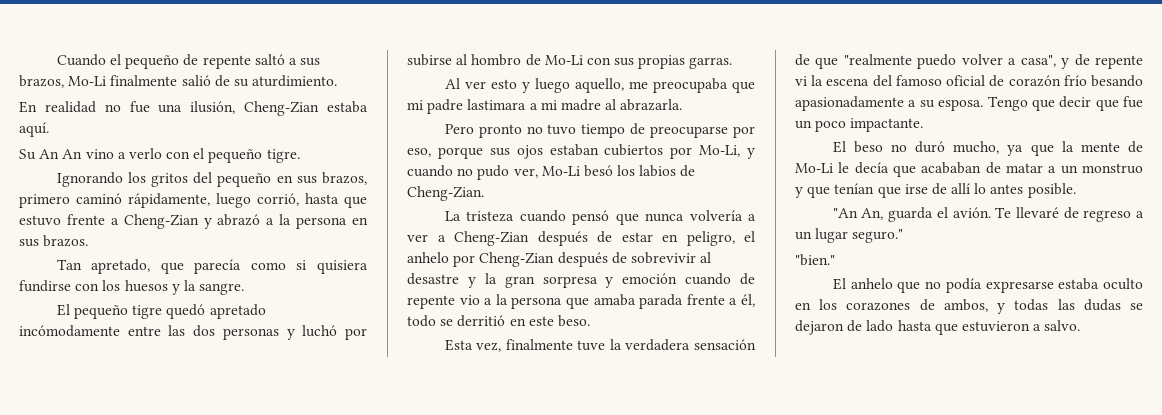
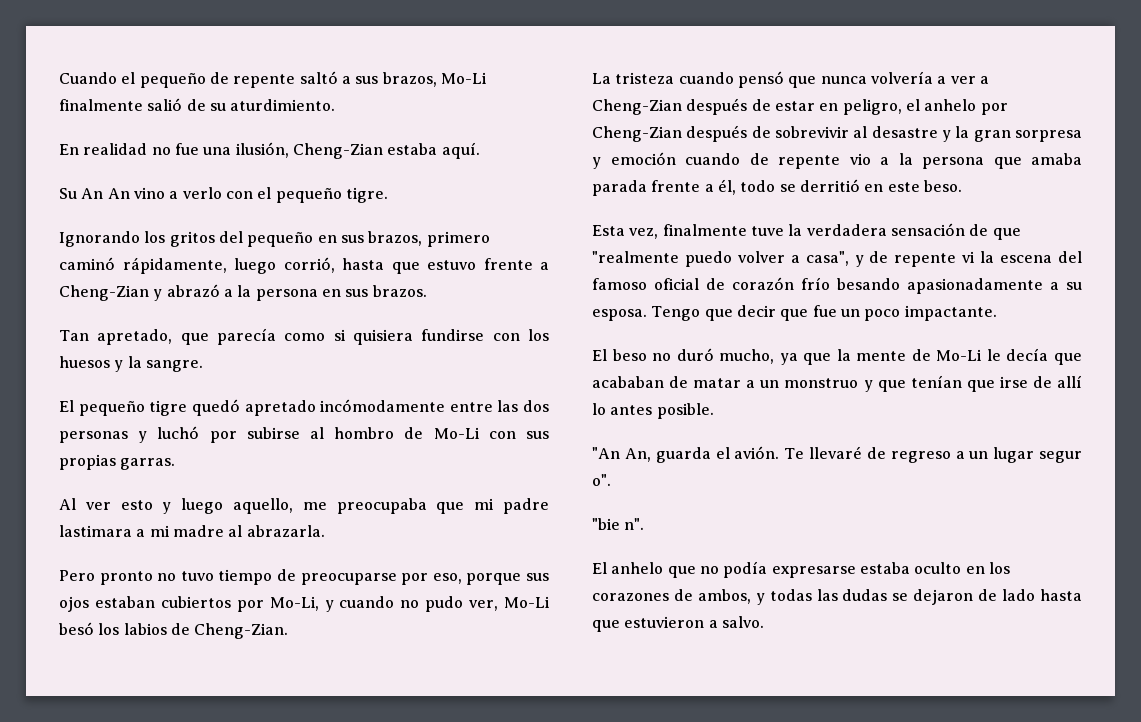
[852,229,904,243] [795,254,835,266] seguro." // "bien." -> [1039,451,1082,463] [592,474,611,486] [592,518,645,530] segur o". // "bie n".

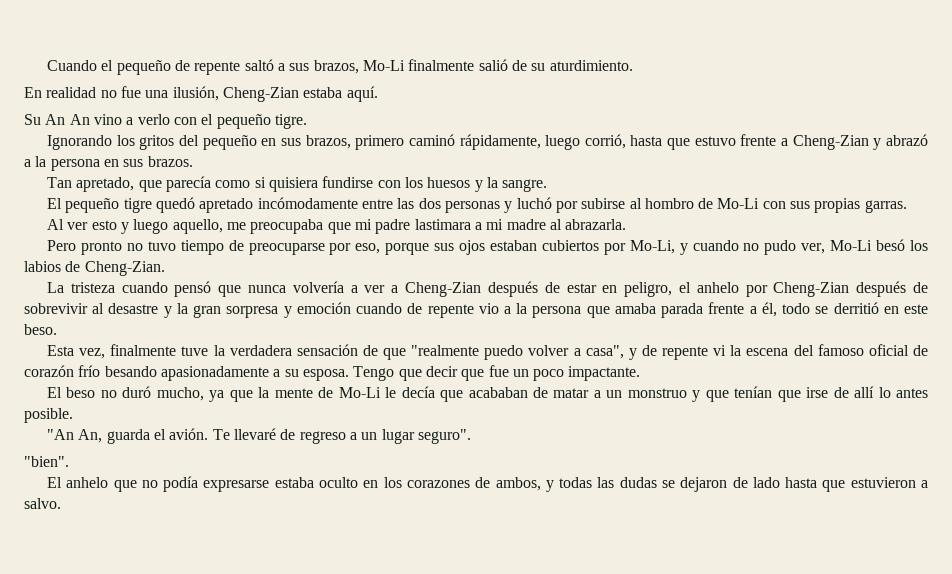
[1039,451,1082,463] [592,474,611,486] [592,518,645,530] segur o". // "bie n". -> [417,429,471,444] [24,456,69,467] seguro". // "bien".

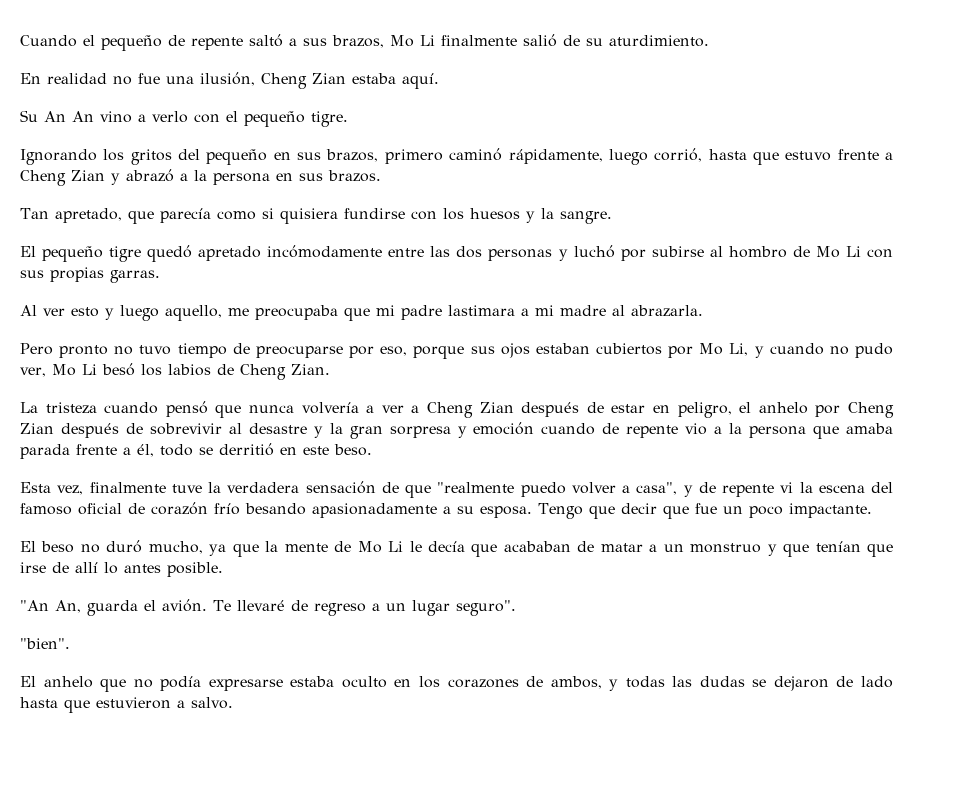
[362,60,405,71] Mo-Li -> [390,35,435,47] Mo Li
[222,87,299,102] Cheng-Zian -> [261,73,346,89] Cheng Zian
[792,135,869,150] Cheng-Zian -> [20,170,105,186] Cheng Zian
[717,198,760,209] Mo-Li -> [815,246,861,258] Mo Li
[629,240,675,254] Mo-Li, -> [699,343,749,356] Mo Li,
[830,240,873,251] Mo-Li -> [52,364,97,376] Mo Li
[84,261,165,276] Cheng-Zian. -> [240,364,330,380] Cheng Zian.
[405,282,482,297] Cheng-Zian -> [427,402,514,418] Cheng Zian
[773,282,850,297] Cheng-Zian -> [848,402,895,418] [20,423,54,434] Cheng Zian
[338,387,381,398] Mo-Li -> [357,541,404,553] Mo Li

